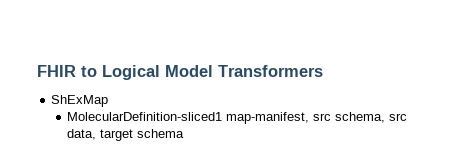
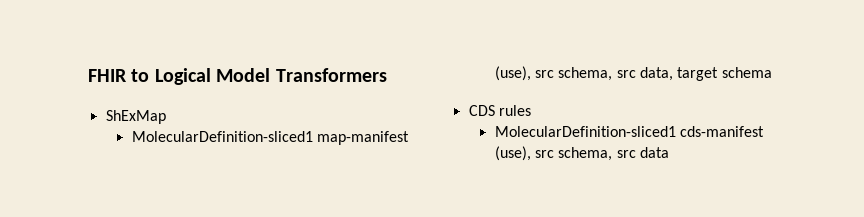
[226,112,310,124] map-manifest, -> [317,131,410,145] [494,66,531,81] map-manifest (use),
(185, 133) none -> [468,105,531,116] [494,126,765,137] [494,146,670,161] // CDS rules // MolecularDefinition-sliced1 cds-manifest (use), src schema, src data

